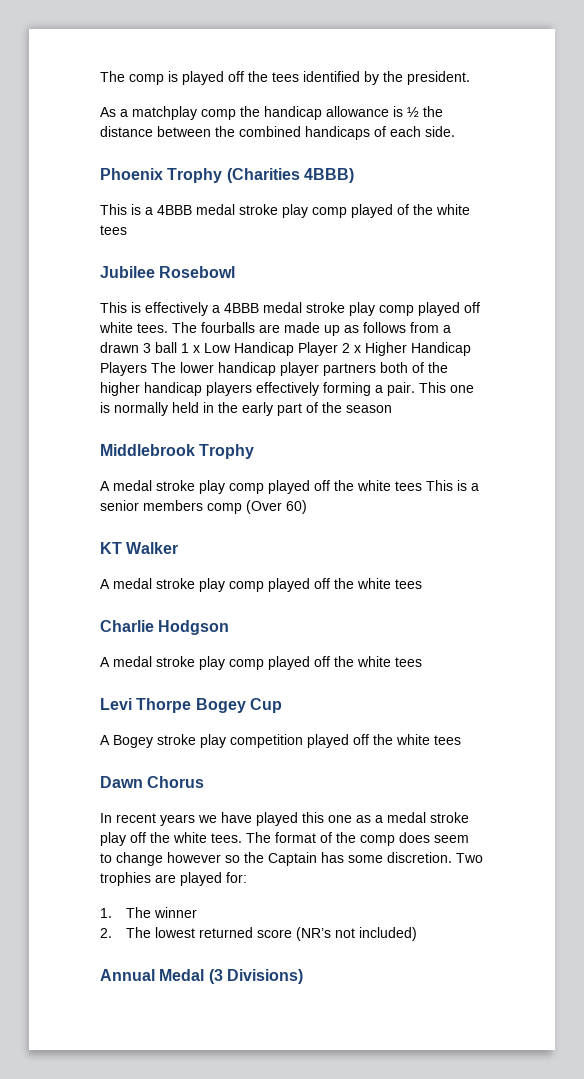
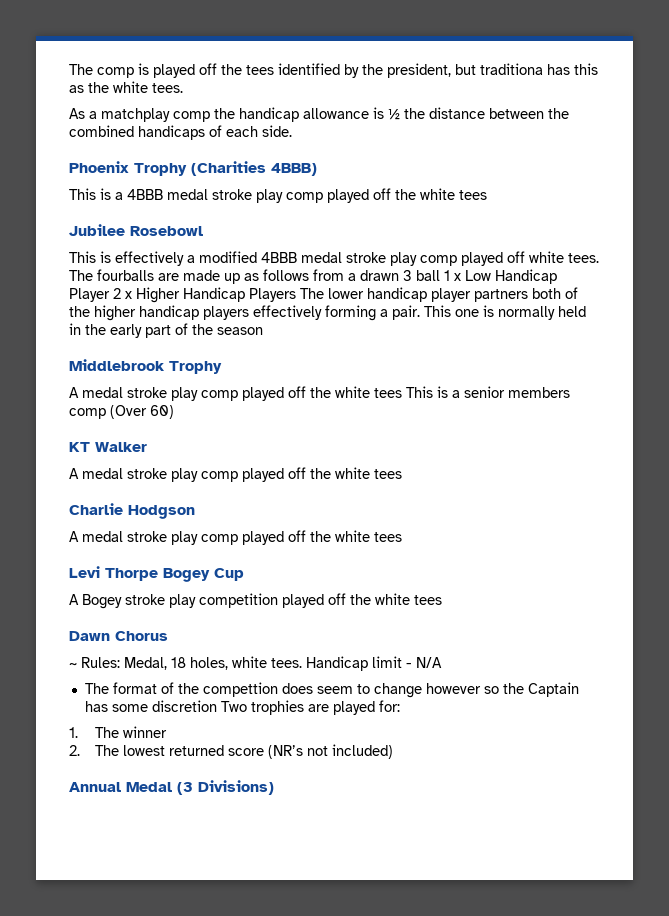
[407,71,470,85] president. -> [387,63,598,78] [69,81,183,93] president, but traditiona has this as the white tees.
[397,204,409,215] of -> [373,188,391,200] off
(220, 309) none -> [199,251,257,263] modified
[100,812,469,826] [100,832,242,846] In recent years we have played this one as a medal stroke play off the white tees. -> [69,656,442,671] ~ Rules: Medal, 18 holes, white tees. Handicap limit - N/A //
[360,835,395,846] comp -> [202,682,278,697] compettion
[387,852,452,863] discretion. -> [151,700,217,712] discretion

